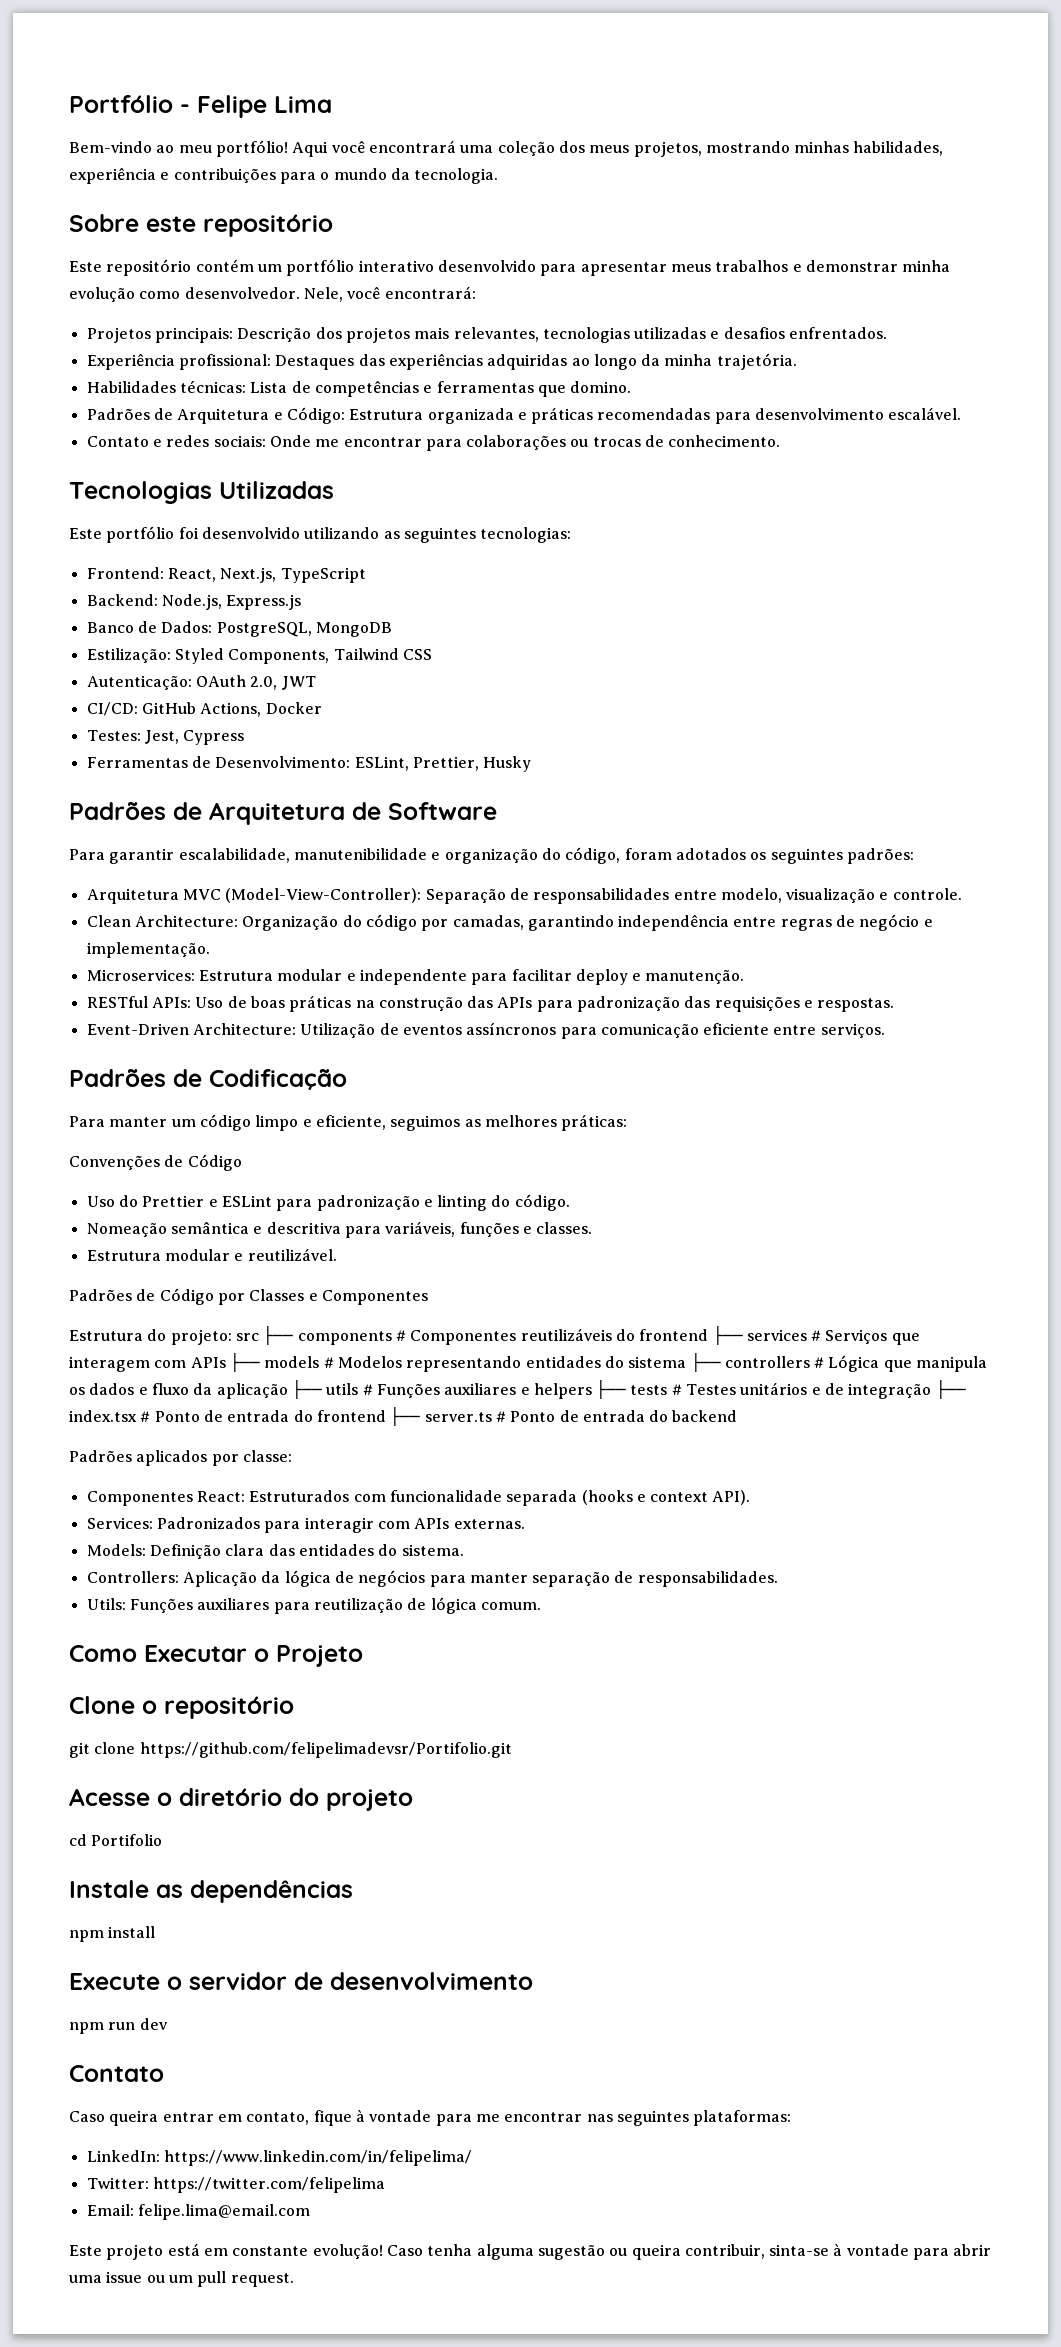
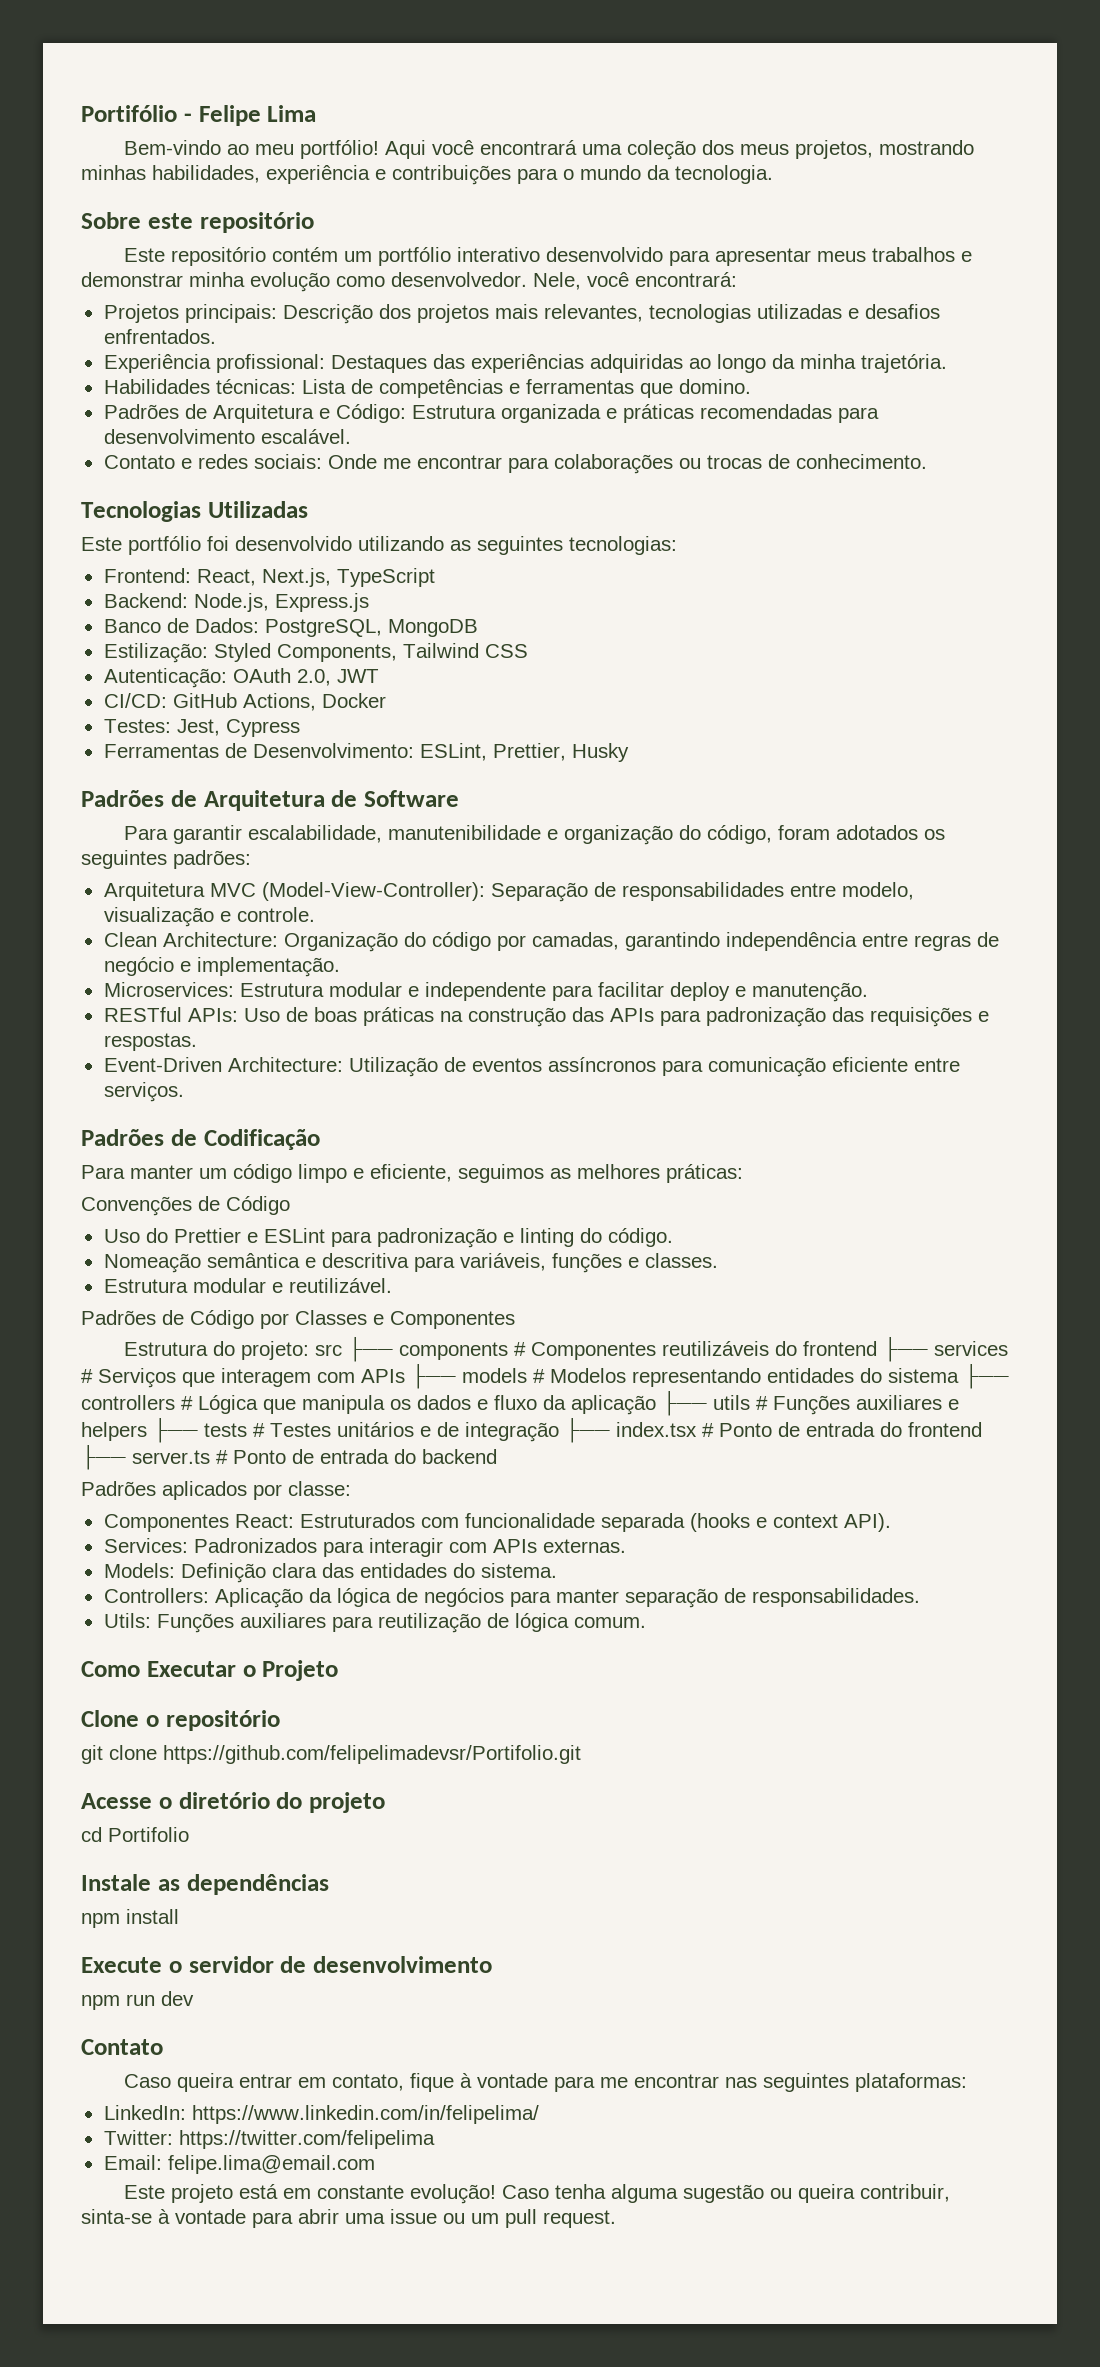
[69,95,173,113] Portfólio -> [81,105,177,122] Portifólio

